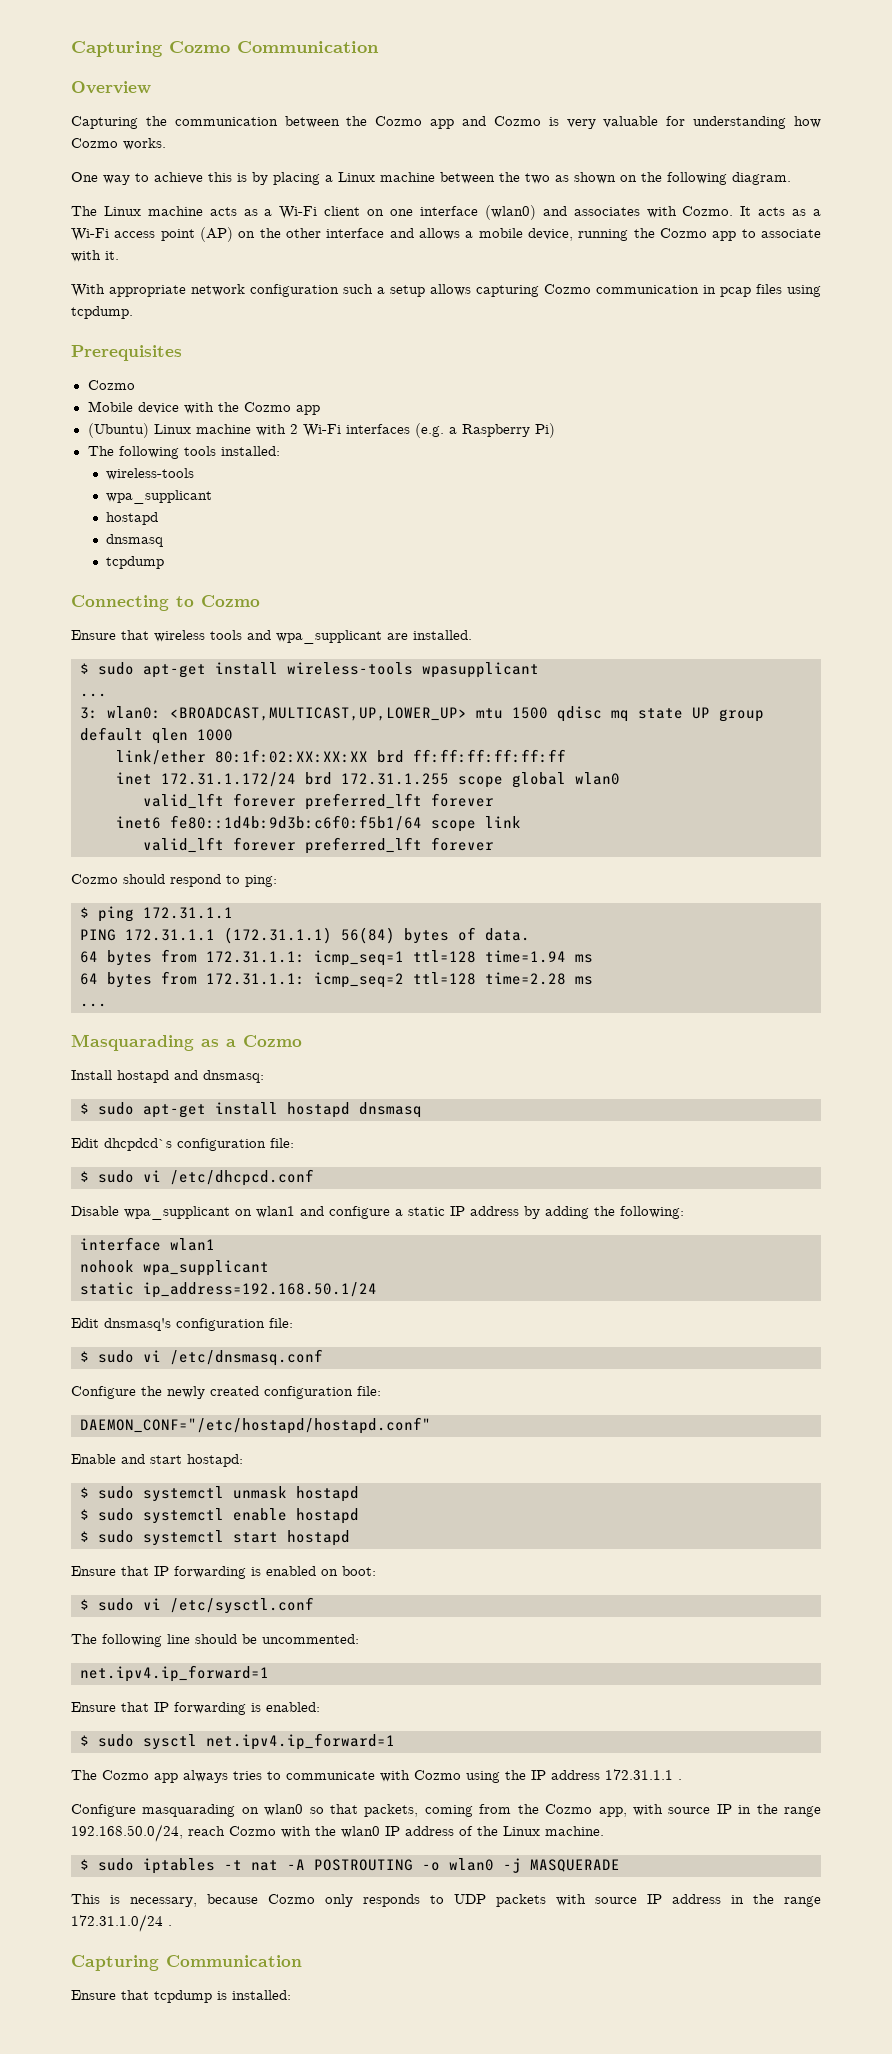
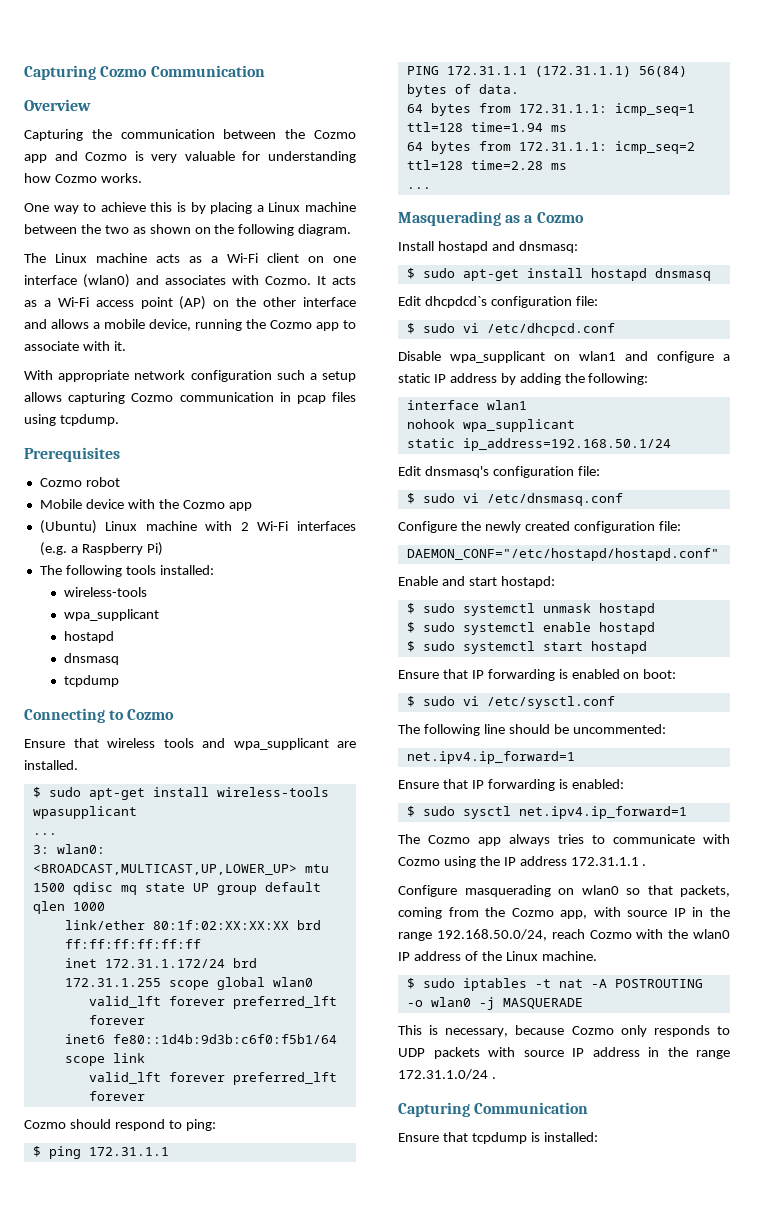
(135, 385) none -> [85,477,120,487] robot
[71,1034,194,1051] Masquarading -> [398,211,501,226] Masquerading
[142,1804,236,1817] masquarading -> [464,885,551,897] masquerading

